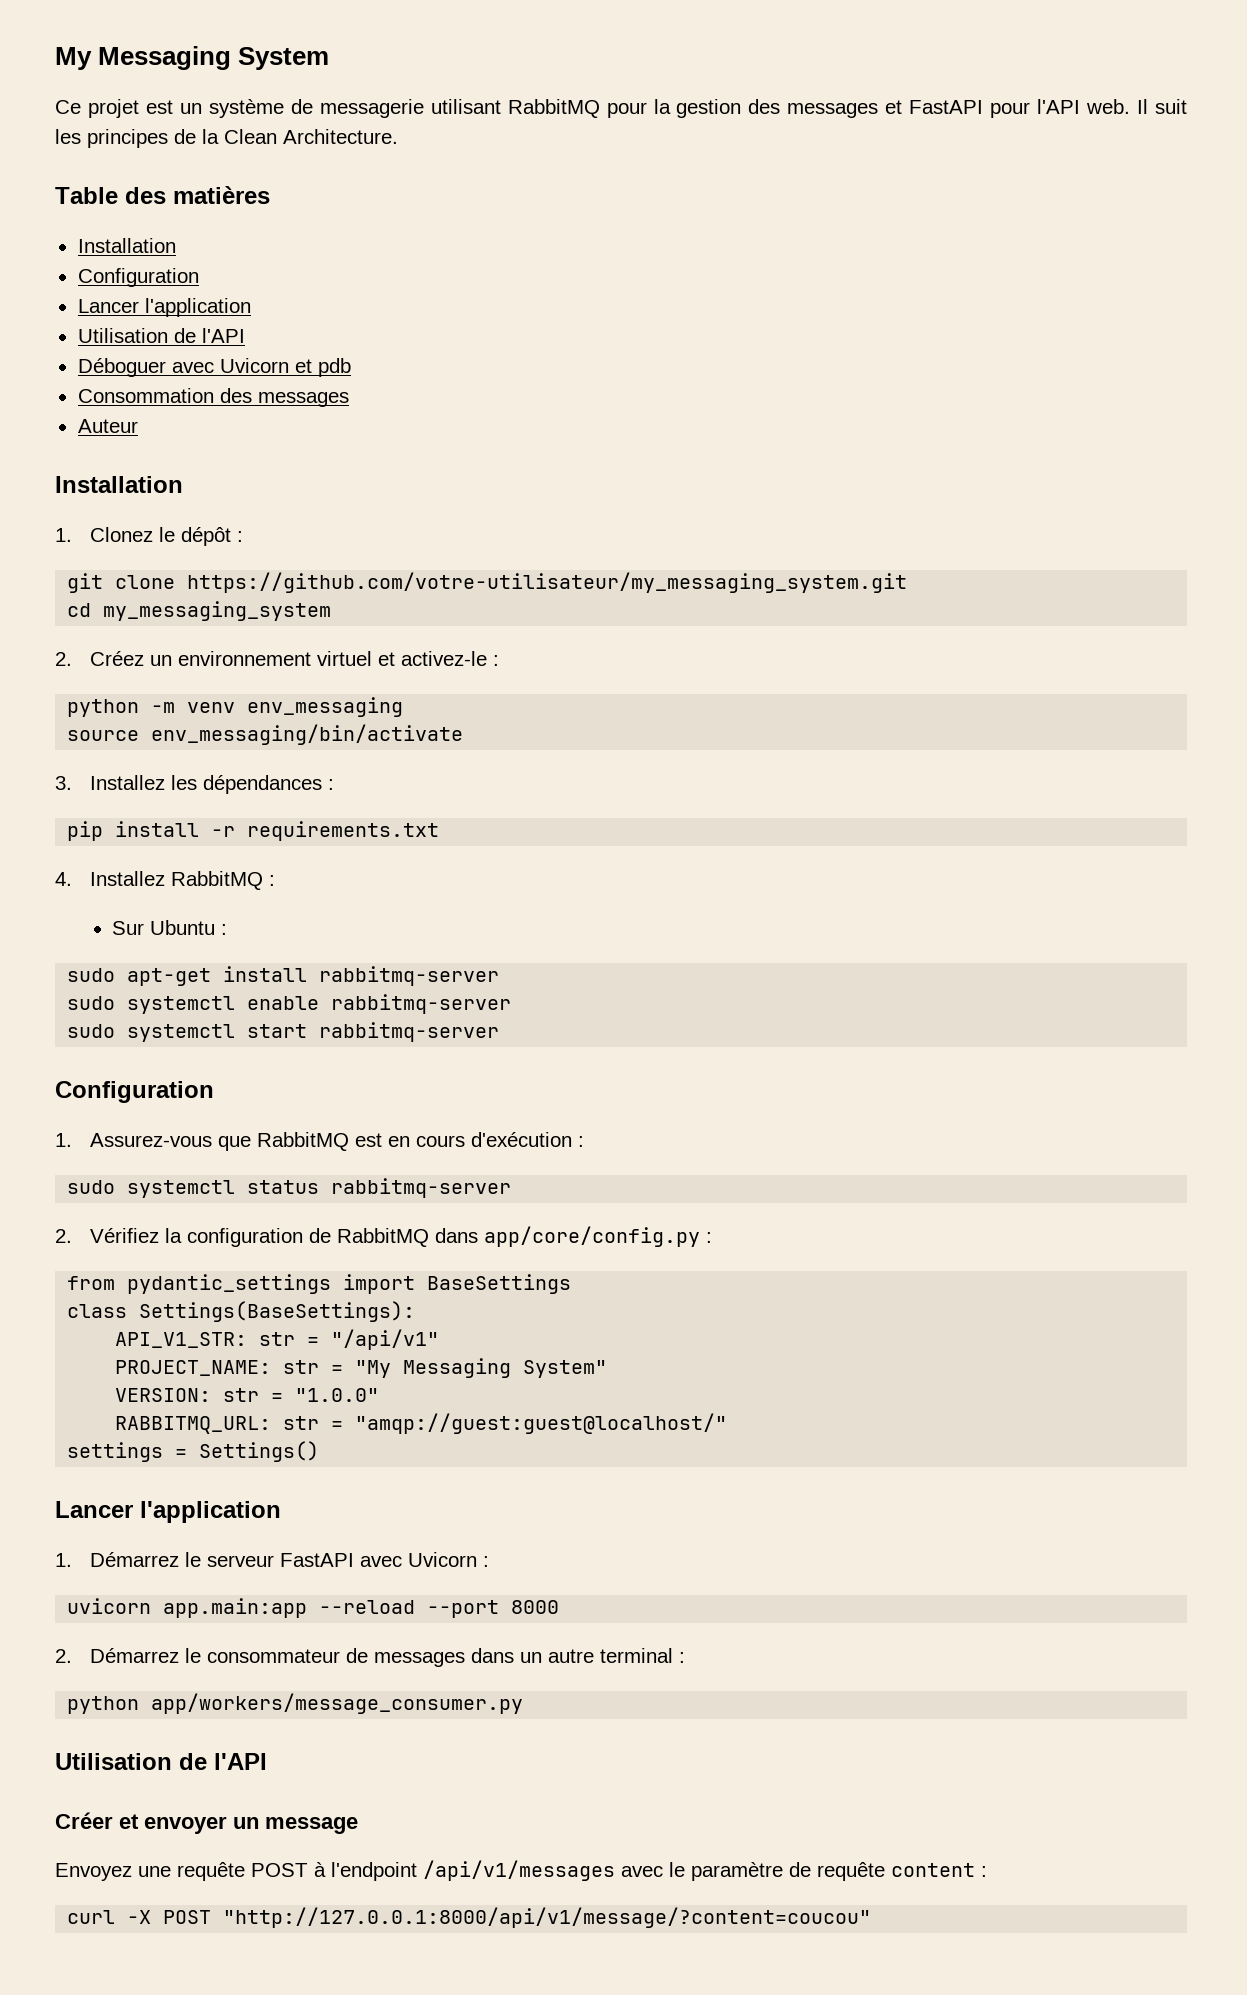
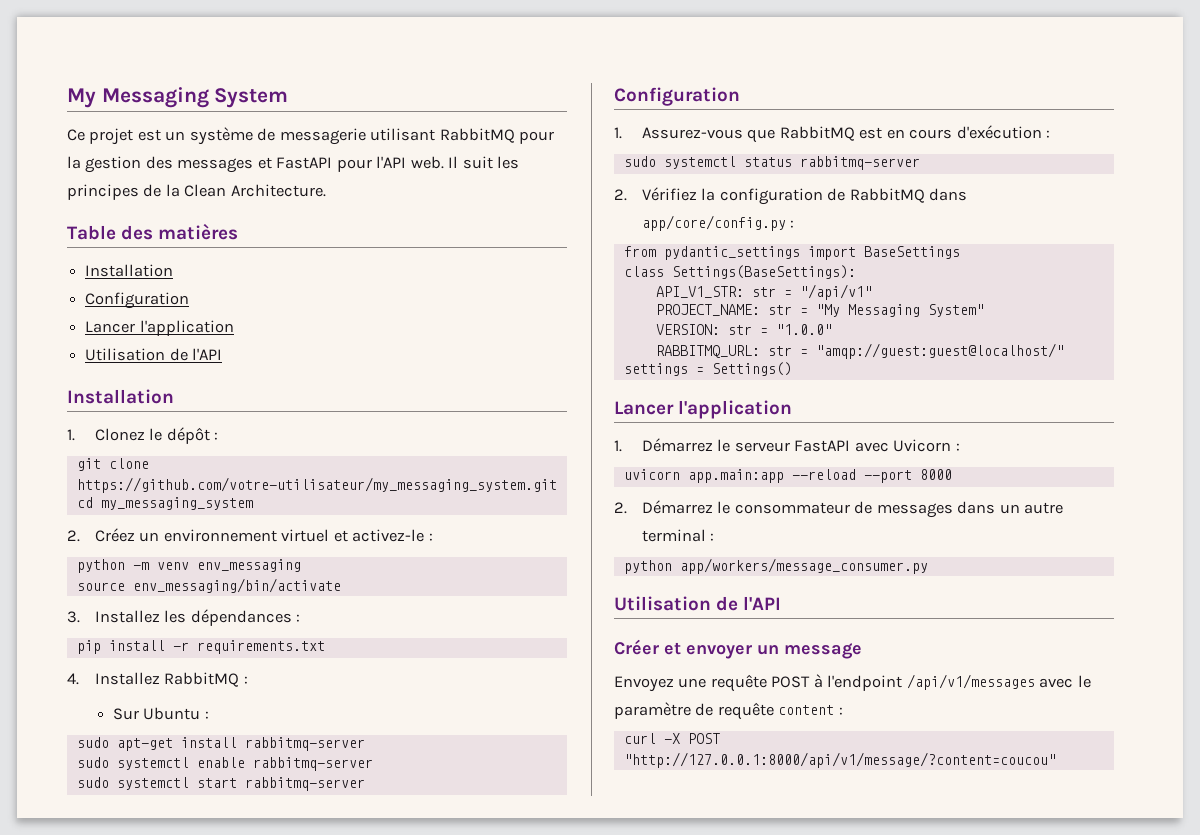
[77,358,351,377] [77,388,349,407] [77,419,138,433] // Déboguer avec Uvicorn et pdb // Consommation des messages // Auteur -> (223, 354) none

